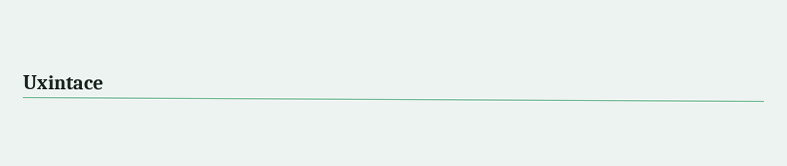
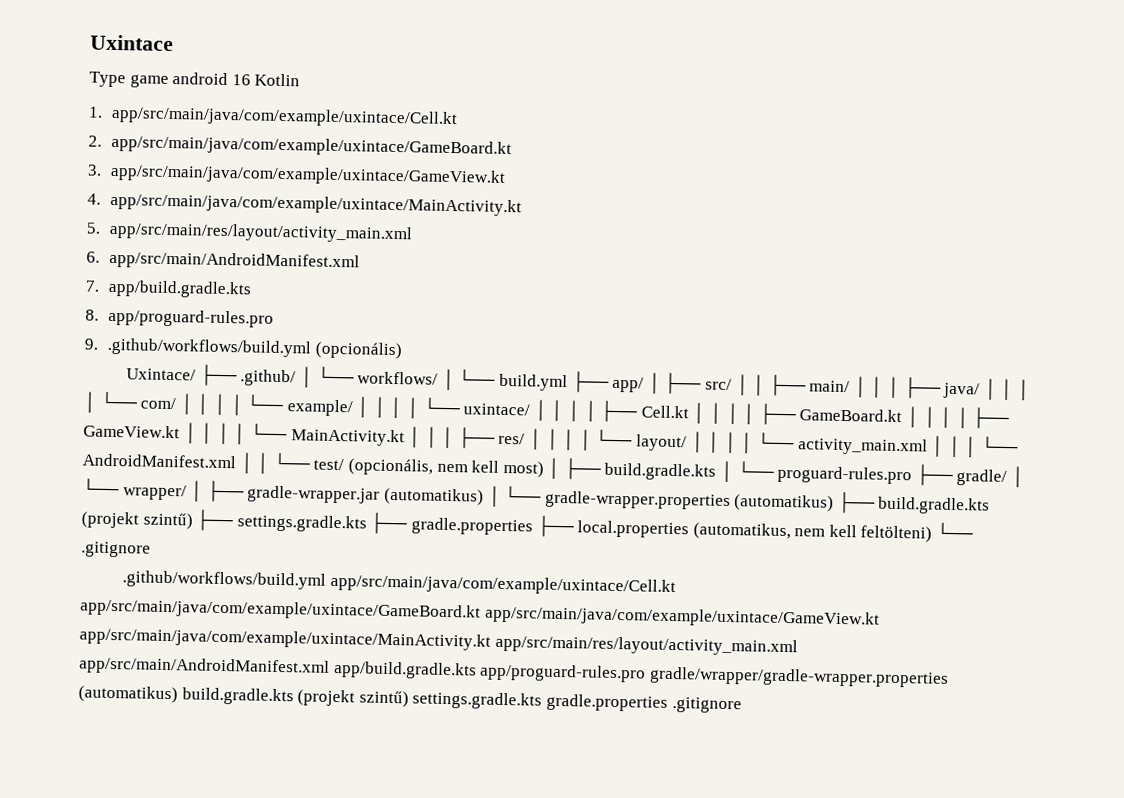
(104, 82) none -> [89,71,301,88] [88,105,459,129] [88,134,513,159] [87,163,507,187] [87,192,523,217] [86,221,414,244] [86,250,361,272] [85,279,253,299] [85,308,275,328] [84,337,402,360] [126,364,1030,401] [83,391,1011,429] [83,422,1019,458] [82,452,1025,488] [82,478,991,515] [81,509,975,543] [81,541,151,558] [122,570,676,597] [80,598,880,629] [79,627,798,657] [79,656,949,688] [78,685,742,714] // Type game android 16 Kotlin // 1. app/src/main/java/com/example/uxintace/Cell.kt // 2. app/src/main/java/com/example/uxintace/GameBoard.kt // 3. app/src/main/java/com/example/uxintace/GameView.kt // 4. app/src/main/java/com/example/uxintace/MainActivity.kt // 5. app/src/main/res/layout/activity_main.xml // 6. app/src/main/AndroidManifest.xml // 7. app/build.gradle.kts // 8. app/proguard-rules.pro // 9. .github/workflows/build.yml (opcionális) // Uxintace/ ├── .github/ │ └── workflows/ │ └── build.yml ├── app/ │ ├── src/ │ │ ├── main/ │ │ │ ├── java/ │ │ │ │ └── com/ │ │ │ │ └── example/ │ │ │ │ └── uxintace/ │ │ │ │ ├── Cell.kt │ │ │ │ ├── GameBoard.kt │ │ │ │ ├── GameView.kt │ │ │ │ └── MainActivity.kt │ │ │ ├── res/ │ │ │ │ └── layout/ │ │ │ │ └── activity_main.xml │ │ │ └── AndroidManifest.xml │ │ └── test/ (opcionális, nem kell most) │ ├── build.gradle.kts │ └── proguard-rules.pro ├── gradle/ │ └── wrapper/ │ ├── gradle-wrapper.jar (automatikus) │ └── gradle-wrapper.properties (automatikus) ├── build.gradle.kts (projekt szintű) ├── settings.gradle.kts ├── gradle.properties ├── local.properties (automatikus, nem kell feltölteni) └── .gitignore // .github/workflows/build.yml app/src/main/java/com/example/uxintace/Cell.kt app/src/main/java/com/example/uxintace/GameBoard.kt app/src/main/java/com/example/uxintace/GameView.kt app/src/main/java/com/example/uxintace/MainActivity.kt app/src/main/res/layout/activity_main.xml app/src/main/AndroidManifest.xml app/build.gradle.kts app/proguard-rules.pro gradle/wrapper/gradle-wrapper.properties (automatikus) build.gradle.kts (projekt szintű) settings.gradle.kts gradle.properties .gitignore

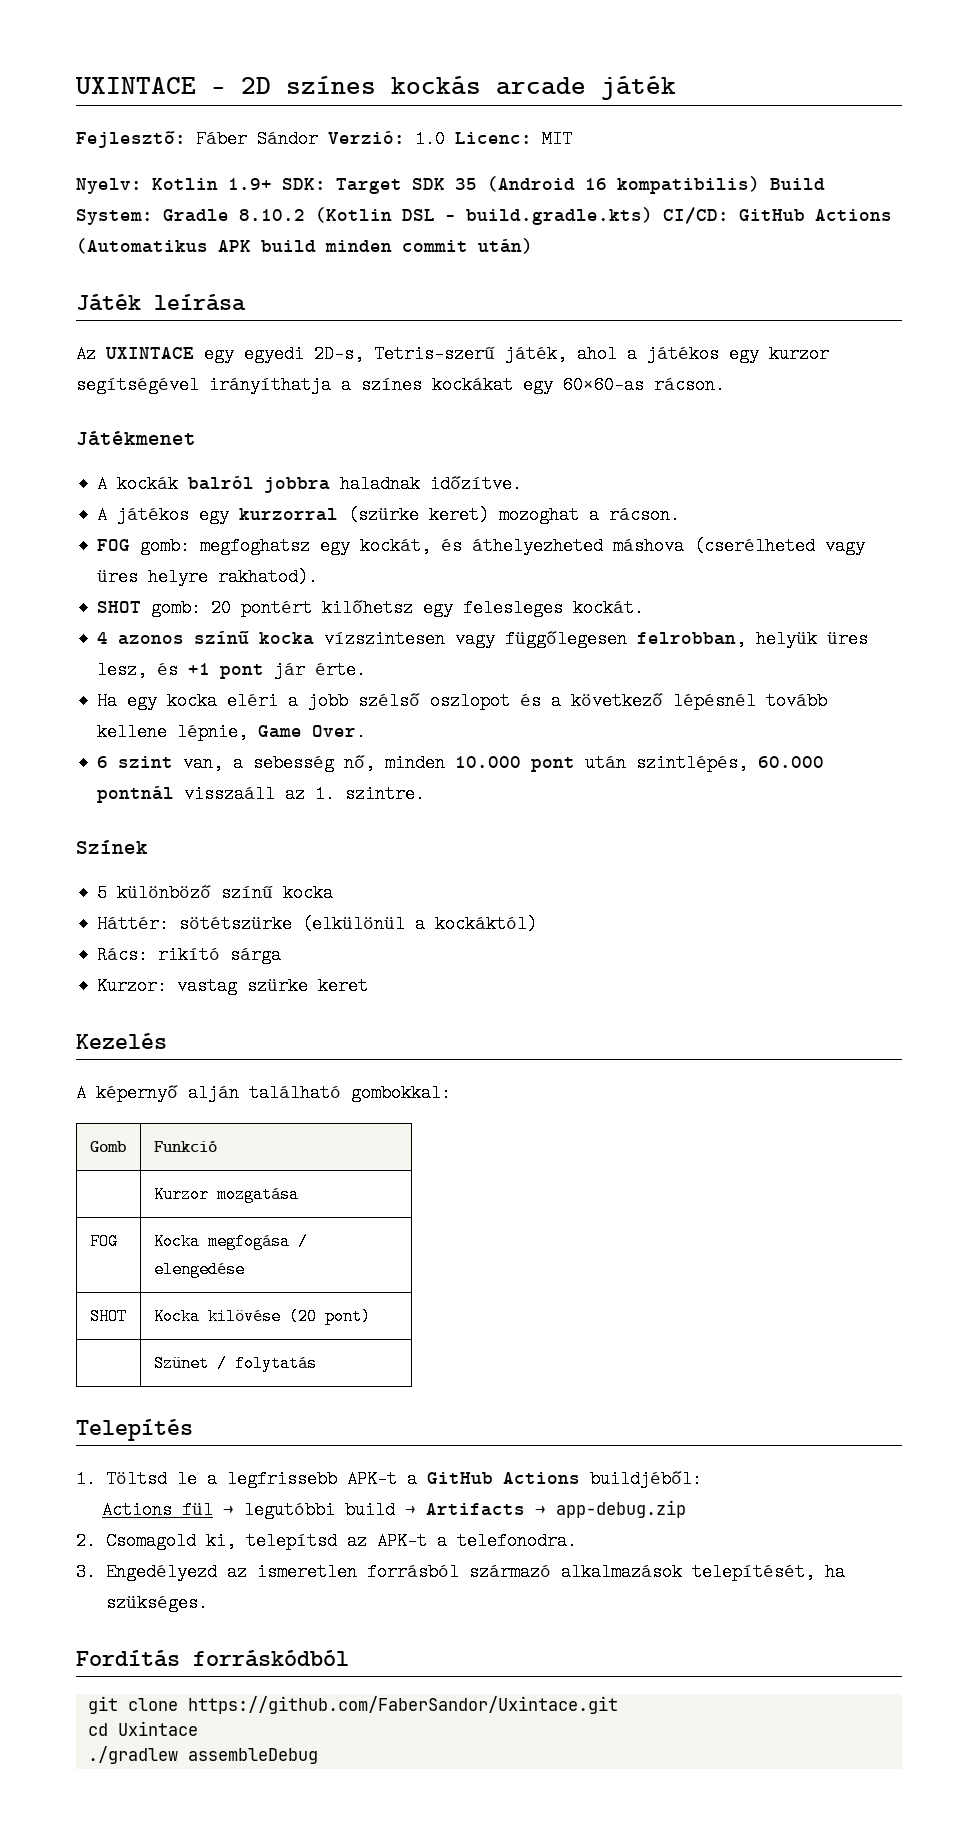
[90,34,174,52] [89,71,301,88] [88,105,459,129] [88,134,513,159] [87,163,507,187] [87,192,523,217] [86,221,414,244] [86,250,361,272] [85,279,253,299] [85,308,275,328] [84,337,402,360] [126,364,1030,401] [83,391,1011,429] [83,422,1019,458] [82,452,1025,488] [82,478,991,515] [81,509,975,543] [81,541,151,558] [122,570,676,597] [80,598,880,629] [79,627,798,657] [79,656,949,688] [78,685,742,714] Uxintace // Type game android 16 Kotlin // 1. app/src/main/java/com/example/uxintace/Cell.kt // 2. app/src/main/java/com/example/uxintace/GameBoard.kt // 3. app/src/main/java/com/example/uxintace/GameView.kt // 4. app/src/main/java/com/example/uxintace/MainActivity.kt // 5. app/src/main/res/layout/activity_main.xml // 6. app/src/main/AndroidManifest.xml // 7. app/build.gradle.kts // 8. app/proguard-rules.pro // 9. .github/workflows/build.yml (opcionális) // Uxintace/ ├── .github/ │ └── workflows/ │ └── build.yml ├── app/ │ ├── src/ │ │ ├── main/ │ │ │ ├── java/ │ │ │ │ └── com/ │ │ │ │ └── example/ │ │ │ │ └── uxintace/ │ │ │ │ ├── Cell.kt │ │ │ │ ├── GameBoard.kt │ │ │ │ ├── GameView.kt │ │ │ │ └── MainActivity.kt │ │ │ ├── res/ │ │ │ │ └── layout/ │ │ │ │ └── activity_main.xml │ │ │ └── AndroidManifest.xml │ │ └── test/ (opcionális, nem kell most) │ ├── build.gradle.kts │ └── proguard-rules.pro ├── gradle/ │ └── wrapper/ │ ├── gradle-wrapper.jar (automatikus) │ └── gradle-wrapper.properties (automatikus) ├── build.gradle.kts (projekt szintű) ├── settings.gradle.kts ├── gradle.properties ├── local.properties (automatikus, nem kell feltölteni) └── .gitignore // .github/workflows/build.yml app/src/main/java/com/example/uxintace/Cell.kt app/src/main/java/com/example/uxintace/GameBoard.kt app/src/main/java/com/example/uxintace/GameView.kt app/src/main/java/com/example/uxintace/MainActivity.kt app/src/main/res/layout/activity_main.xml app/src/main/AndroidManifest.xml app/build.gradle.kts app/proguard-rules.pro gradle/wrapper/gradle-wrapper.properties (automatikus) build.gradle.kts (projekt szintű) settings.gradle.kts gradle.properties .gitignore -> [75,76,676,100] [76,130,572,148] [76,176,825,194] [76,207,892,225] [76,238,533,254] [76,294,246,311] [76,345,829,363] [76,376,725,394] [76,431,196,446] [97,475,523,493] [97,506,681,524] [97,537,866,555] [97,568,319,586] [97,599,645,617] [97,630,869,648] [97,661,367,679] [97,692,828,710] [97,723,367,741] [97,754,825,772] [97,785,426,803] [76,840,148,854] [97,884,334,902] [97,915,538,933] [97,946,282,964] [97,977,369,995] [76,1033,167,1049] [76,1084,451,1102] [89,1141,126,1152] [153,1141,217,1152] [153,1186,299,1203] [89,1233,118,1250] [153,1233,308,1250] [153,1261,245,1278] [89,1308,127,1325] [153,1308,371,1325] [153,1355,317,1372] [76,1419,193,1441] [76,1470,702,1488] [101,1500,686,1519] [76,1532,577,1550] [76,1563,845,1581] [105,1594,208,1612] [76,1650,349,1667] [87,1696,618,1714] [87,1721,198,1736] [87,1746,318,1764] UXINTACE – 2D színes kockás arcade játék // Fejlesztő: Fáber Sándor Verzió: 1.0 Licenc: MIT // Nyelv: Kotlin 1.9+ SDK: Target SDK 35 (Android 16 kompatibilis) Build System: Gradle 8.10.2 (Kotlin DSL - build.gradle.kts) CI/CD: GitHub Actions (Automatikus APK build minden commit után) // Játék leírása // Az UXINTACE egy egyedi 2D-s, Tetris-szerű játék, ahol a játékos egy kurzor segítségével irányíthatja a színes kockákat egy 60×60-as rácson. // Játékmenet // A kockák balról jobbra haladnak időzítve. // A játékos egy kurzorral (szürke keret) mozoghat a rácson. // FOG gomb: megfoghatsz egy kockát, és áthelyezheted máshova (cserélheted vagy üres helyre rakhatod). // SHOT gomb: 20 pontért kilőhetsz egy felesleges kockát. // 4 azonos színű kocka vízszintesen vagy függőlegesen felrobban, helyük üres lesz, és +1 pont jár érte. // Ha egy kocka eléri a jobb szélső oszlopot és a következő lépésnél tovább kellene lépnie, Game Over. // 6 szint van, a sebesség nő, minden 10.000 pont után szintlépés, 60.000 pontnál visszaáll az 1. szintre. // Színek // 5 különböző színű kocka // Háttér: sötétszürke (elkülönül a kockáktól) // Rács: rikító sárga // Kurzor: vastag szürke keret // Kezelés // A képernyő alján található gombokkal: // Gomb | Funkció // | Kurzor mozgatása // FOG | Kocka megfogása / elengedése // SHOT | Kocka kilövése (20 pont) // | Szünet / folytatás // Telepítés // 1. Töltsd le a legfrissebb APK-t a GitHub Actions buildjéből: // Actions fül → legutóbbi build → Artifacts → app-debug.zip // 2. Csomagold ki, telepítsd az APK-t a telefonodra. // 3. Engedélyezd az ismeretlen forrásból származó alkalmazások telepítését, ha szükséges. // Fordítás forráskódból // git clone https://github.com/FaberSandor/Uxintace.git // cd Uxintace // ./gradlew assembleDebug

